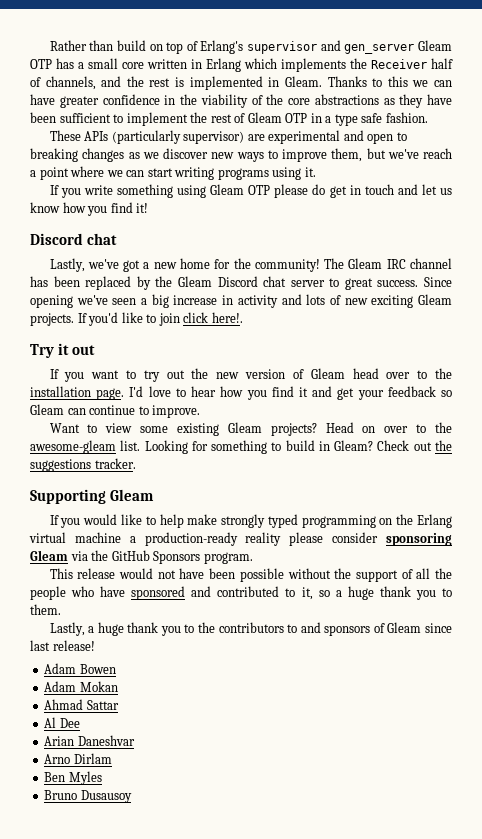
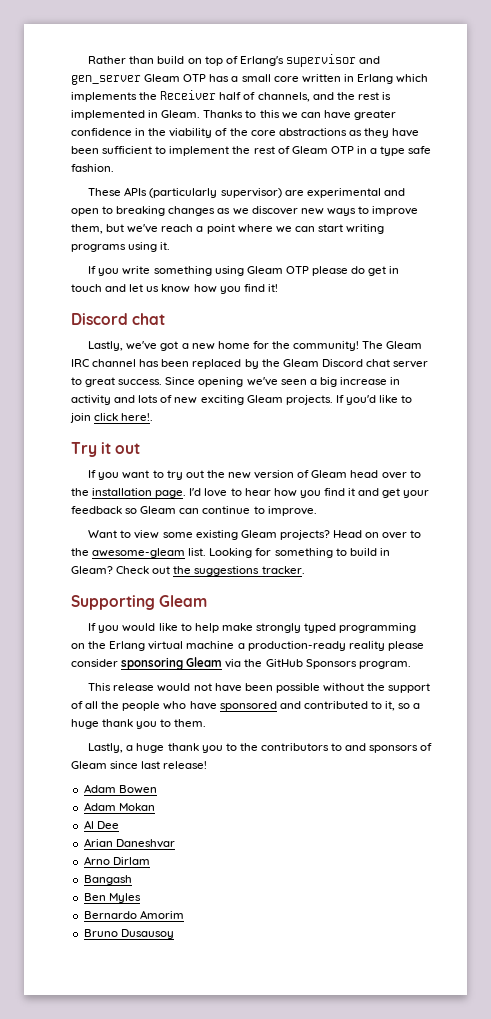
[44,699,119,710] // Ahmad Sattar -> (155, 807) none
(112, 758) none -> [83,875,132,885] // Bangash
(102, 778) none -> [83,910,184,919] // Bernardo Amorim

